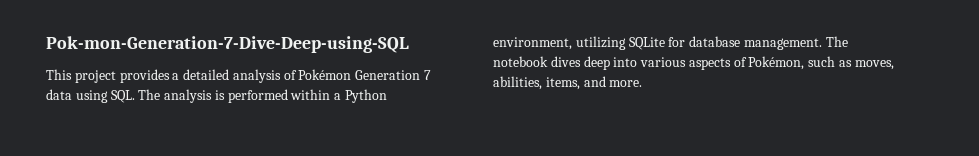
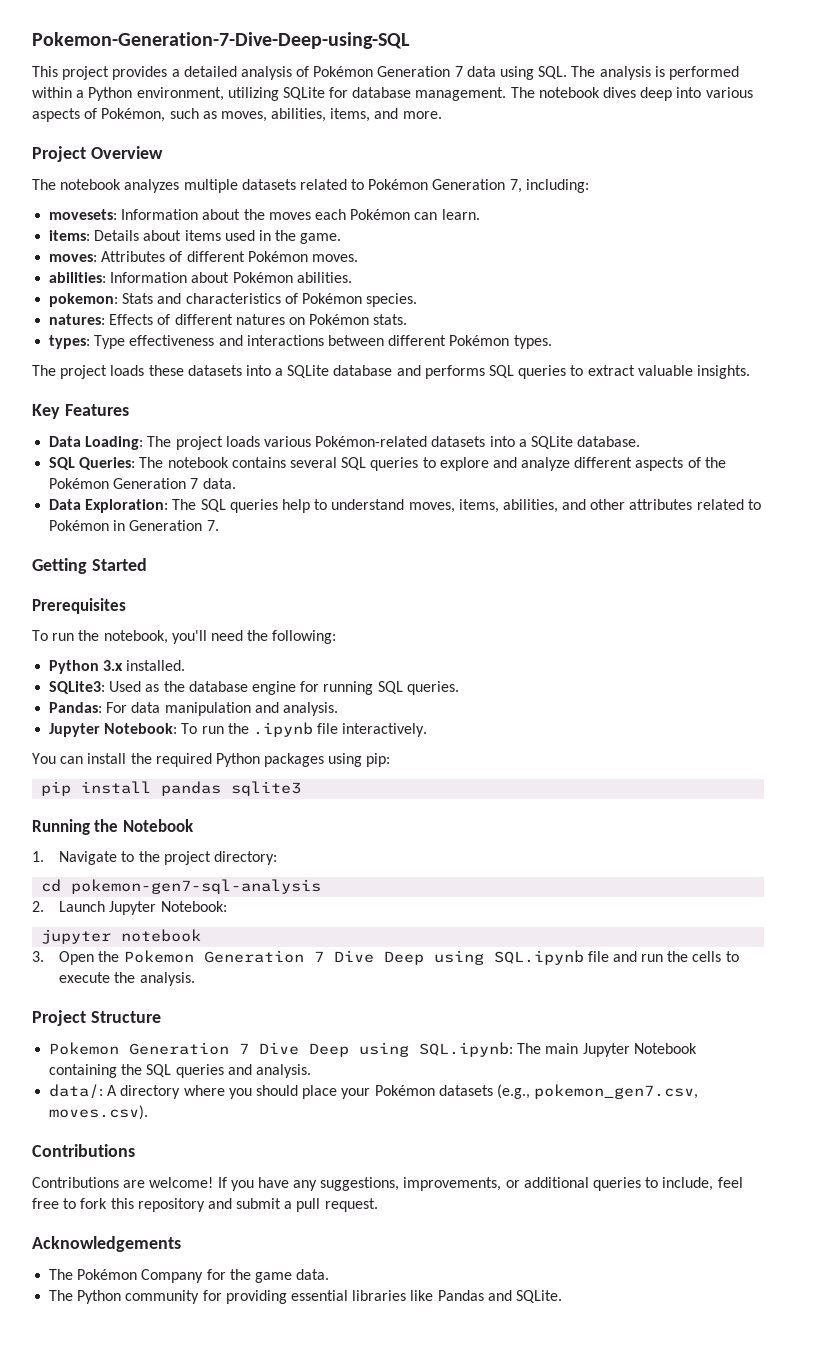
[46,36,409,53] Pok-mon-Generation-7-Dive-Deep-using-SQL -> [32,32,410,49] Pokemon-Generation-7-Dive-Deep-using-SQL
(643, 83) none -> [32,146,163,162] [32,179,589,193] [49,209,480,220] [49,230,342,244] [49,251,358,262] [49,272,352,283] [49,293,418,307] [49,314,408,325] [49,335,552,349] [32,365,750,379] [32,404,129,419] [49,436,641,450] [49,457,726,471] [49,478,236,489] [49,499,761,513] [49,520,219,531] [32,558,147,574] [32,598,126,614] [32,630,337,644] [49,660,186,674] [49,681,459,695] [49,702,338,716] [49,722,428,737] [32,753,391,767] [41,781,302,796] [32,819,194,835] [32,851,277,865] [41,879,322,894] [32,901,227,915] [41,929,202,944] [32,950,739,965] [59,972,195,986] [32,1010,161,1026] [49,1042,697,1057] [49,1064,311,1078] [49,1084,699,1099] [49,1105,149,1120] [32,1144,135,1157] [32,1177,743,1191] [32,1198,378,1212] [32,1236,181,1252] [49,1269,330,1283] [49,1290,562,1304] // Project Overview // The notebook analyzes multiple datasets related to Pokémon Generation 7, including: // movesets: Information about the moves each Pokémon can learn. // items: Details about items used in the game. // moves: Attributes of different Pokémon moves. // abilities: Information about Pokémon abilities. // pokemon: Stats and characteristics of Pokémon species. // natures: Effects of different natures on Pokémon stats. // types: Type effectiveness and interactions between different Pokémon types. // The project loads these datasets into a SQLite database and performs SQL queries to extract valuable insights. // Key Features // Data Loading: The project loads various Pokémon-related datasets into a SQLite database. // SQL Queries: The notebook contains several SQL queries to explore and analyze different aspects of the Pokémon Generation 7 data. // Data Exploration: The SQL queries help to understand moves, items, abilities, and other attributes related to Pokémon in Generation 7. // Getting Started // Prerequisites // To run the notebook, you'll need the following: // Python 3.x installed. // SQLite3: Used as the database engine for running SQL queries. // Pandas: For data manipulation and analysis. // Jupyter Notebook: To run the .ipynb file interactively. // You can install the required Python packages using pip: // pip install pandas sqlite3 // Running the Notebook // 1. Navigate to the project directory: // cd pokemon-gen7-sql-analysis // 2. Launch Jupyter Notebook: // jupyter notebook // 3. Open the Pokemon Generation 7 Dive Deep using SQL.ipynb file and run the cells to execute the analysis. // Project Structure // Pokemon Generation 7 Dive Deep using SQL.ipynb: The main Jupyter Notebook containing the SQL queries and analysis. // data/: A directory where you should place your Pokémon datasets (e.g., pokemon_gen7.csv, moves.csv). // Contributions // Contributions are welcome! If you have any suggestions, improvements, or additional queries to include, feel free to fork this repository and submit a pull request. // Acknowledgements // The Pokémon Company for the game data. // The Python community for providing essential libraries like Pandas and SQLite.

